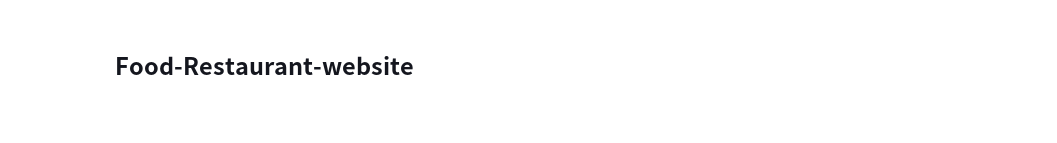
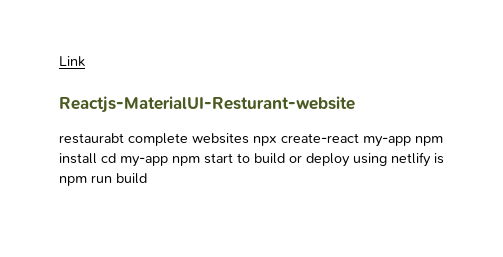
[115,56,414,75] Food-Restaurant-website -> [59,56,85,67] [59,96,355,113] [59,133,443,147] [59,152,444,167] [59,173,147,186] Link // Reactjs-MaterialUI-Resturant-website // restaurabt complete websites npx create-react my-app npm install cd my-app npm start to build or deploy using netlify is npm run build

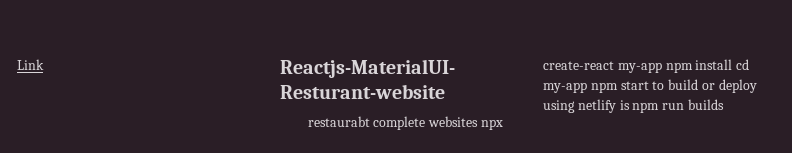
[116,173,147,184] build -> [687,99,724,110] builds

